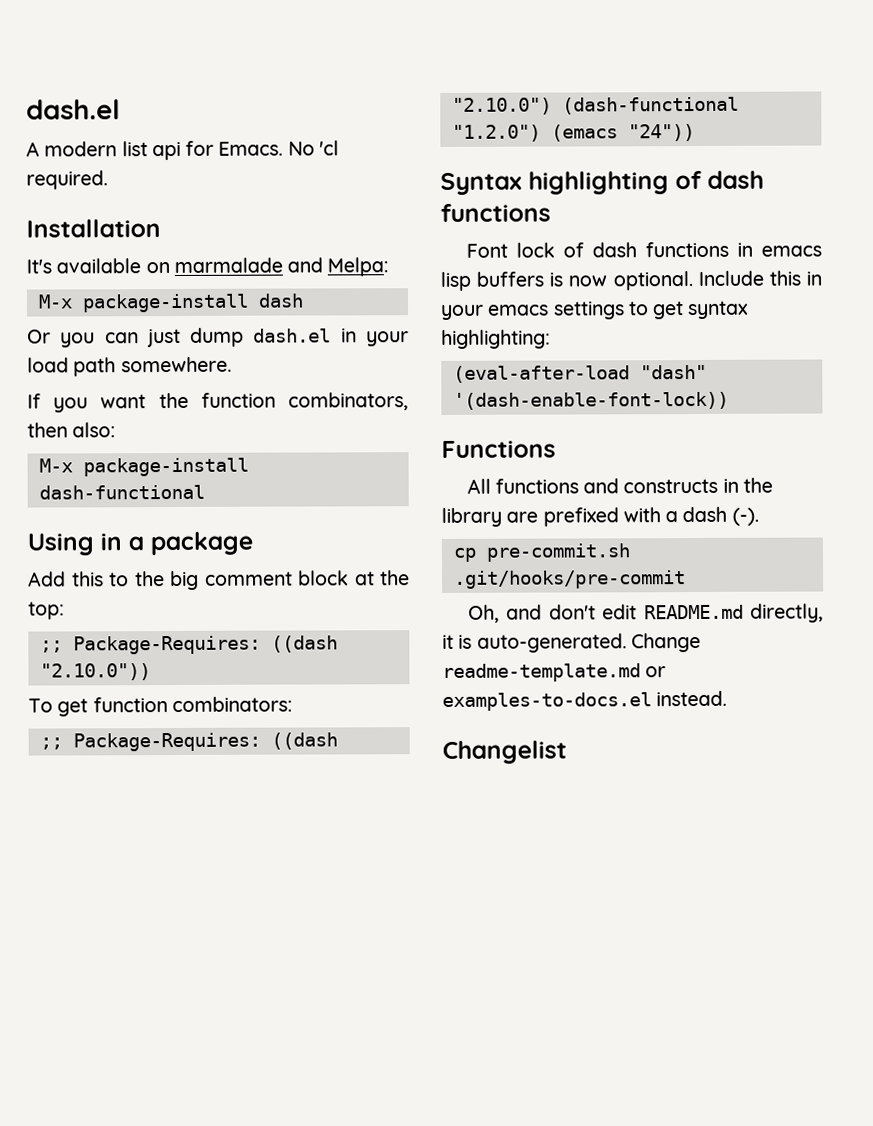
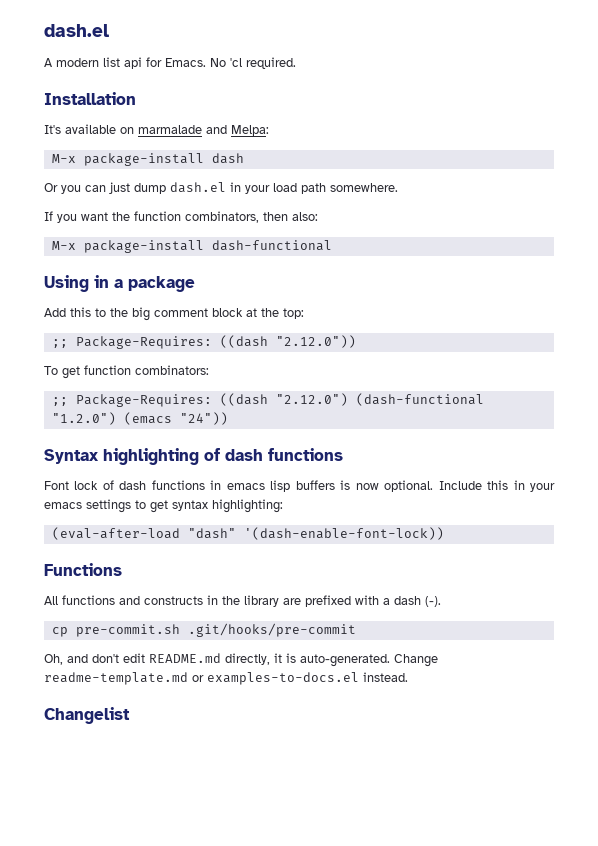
[39,663,151,681] "2.10.0")) -> [275,335,356,348] "2.12.0"))
[451,97,552,115] "2.10.0") -> [275,393,348,406] "2.12.0")

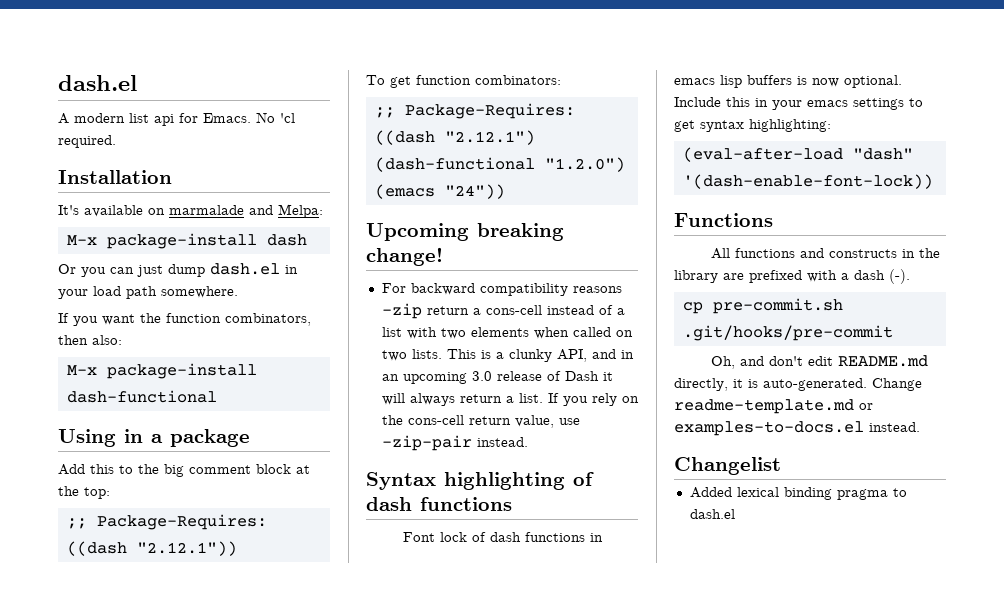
[275,335,356,348] "2.12.0")) -> [136,541,237,556] "2.12.1"))
[275,393,348,406] "2.12.0") -> [444,130,535,145] "2.12.1")
(228, 418) none -> [366,223,564,241] [366,247,443,266] [381,283,622,296] [381,303,625,319] [381,327,633,339] [381,349,634,362] [381,371,613,384] [381,393,639,406] [381,415,580,428] [381,435,528,451] // Upcoming breaking change! // For backward compatibility reasons -zip return a cons-cell instead of a list with two elements when called on two lists. This is a clunky API, and in an upcoming 3.0 release of Dash it will always return a list. If you rely on the cons-cell return value, use -zip-pair instead.
(130, 715) none -> [689,487,907,500] [689,509,735,519] // Added lexical binding pragma to dash.el

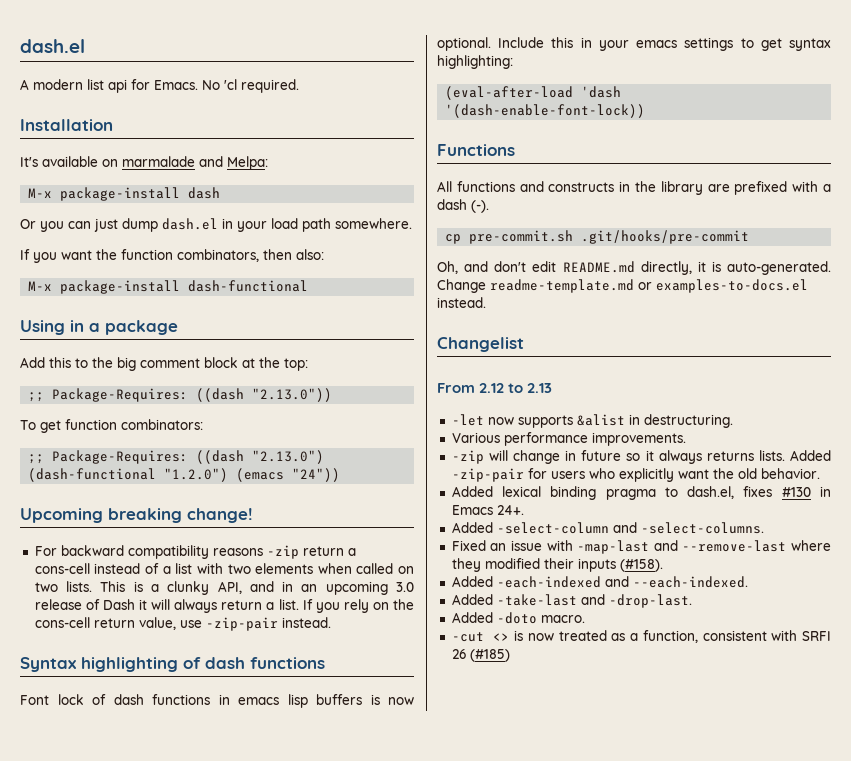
[136,541,237,556] "2.12.1")) -> [252,388,333,402] "2.13.0"))
[444,130,535,145] "2.12.1") -> [252,450,325,464] "2.13.0")
[852,148,913,160] "dash" -> [581,86,622,98] 'dash
(781, 466) none -> [437,383,553,393] [451,414,733,428] [451,432,686,446] [451,450,831,464] [451,468,820,482] // From 2.12 to 2.13 // -let now supports &alist in destructuring. // Various performance improvements. // -zip will change in future so it always returns lists. Added -zip-pair for users who explicitly want the old behavior.
[689,509,735,519] dash.el -> [687,486,831,499] [451,505,524,515] [451,522,764,534] [451,540,831,554] [451,558,663,572] [451,576,748,588] [451,594,692,608] [451,612,585,624] [451,630,831,643] [451,649,510,662] dash.el, fixes #130 in Emacs 24+. // Added -select-column and -select-columns. // Fixed an issue with -map-last and --remove-last where they modified their inputs (#158). // Added -each-indexed and --each-indexed. // Added -take-last and -drop-last. // Added -doto macro. // -cut <> is now treated as a function, consistent with SRFI 26 (#185)

